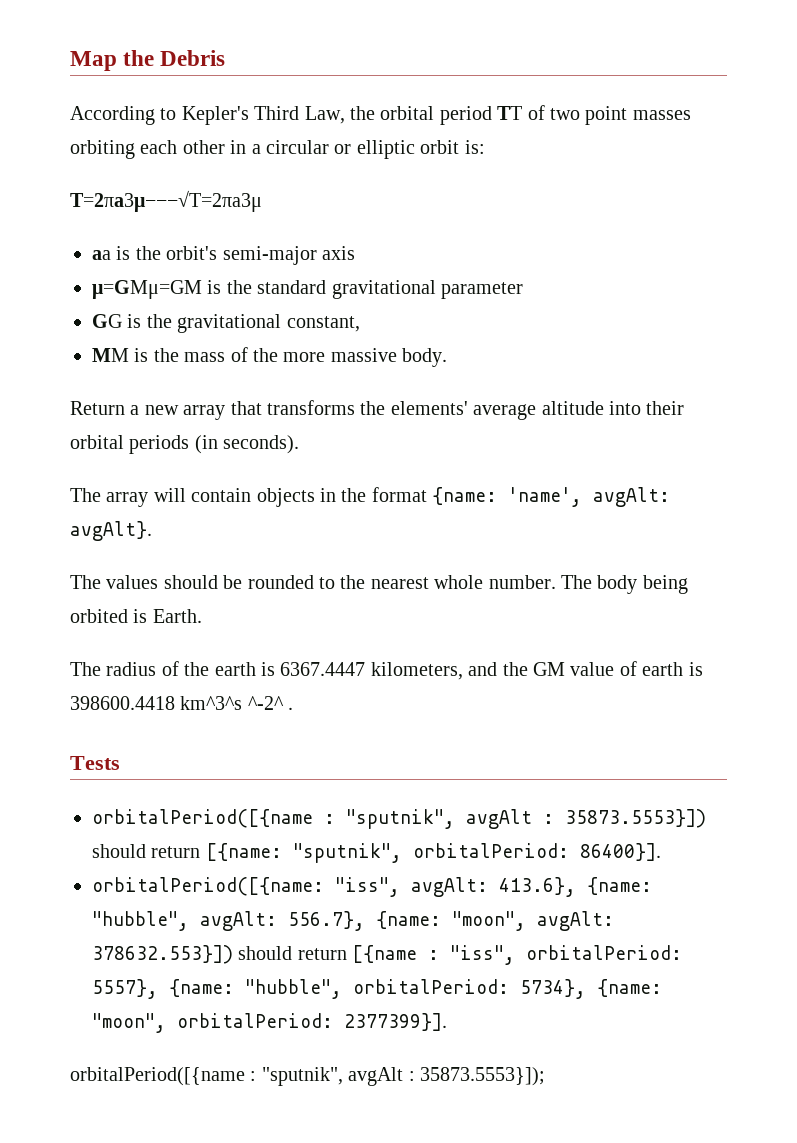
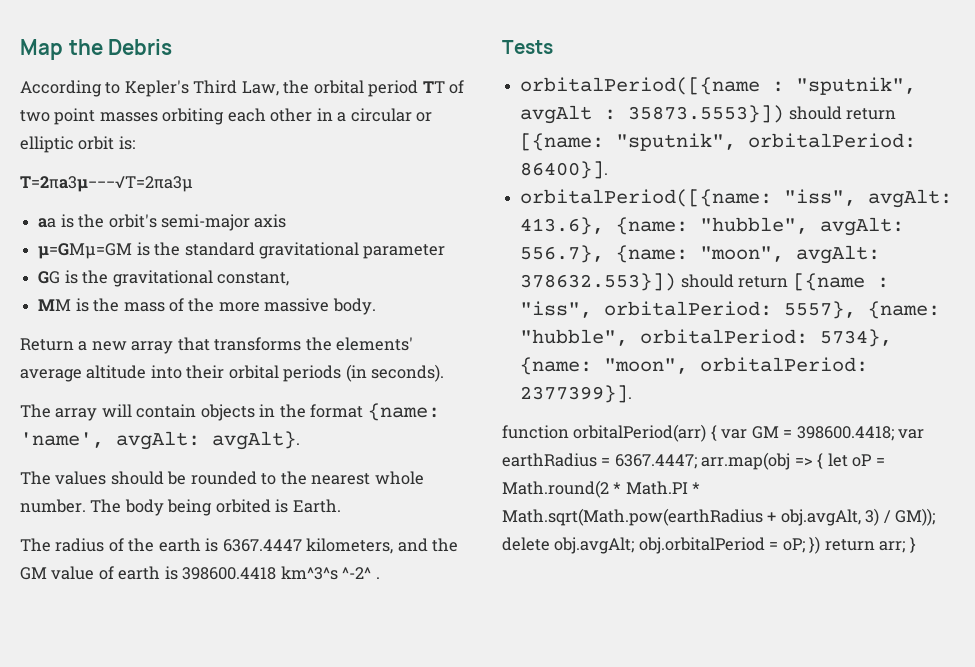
[70,1067,545,1086] orbitalPeriod([{name : "sputnik", avgAlt : 35873.5553}]); -> [502,424,925,442] [502,452,885,470] [502,480,701,498] [502,508,936,526] [502,536,916,554] function orbitalPeriod(arr) { var GM = 398600.4418; var earthRadius = 6367.4447; arr.map(obj => { let oP = Math.round(2 * Math.PI * Math.sqrt(Math.pow(earthRadius + obj.avgAlt, 3) / GM)); delete obj.avgAlt; obj.orbitalPeriod = oP; }) return arr; }

